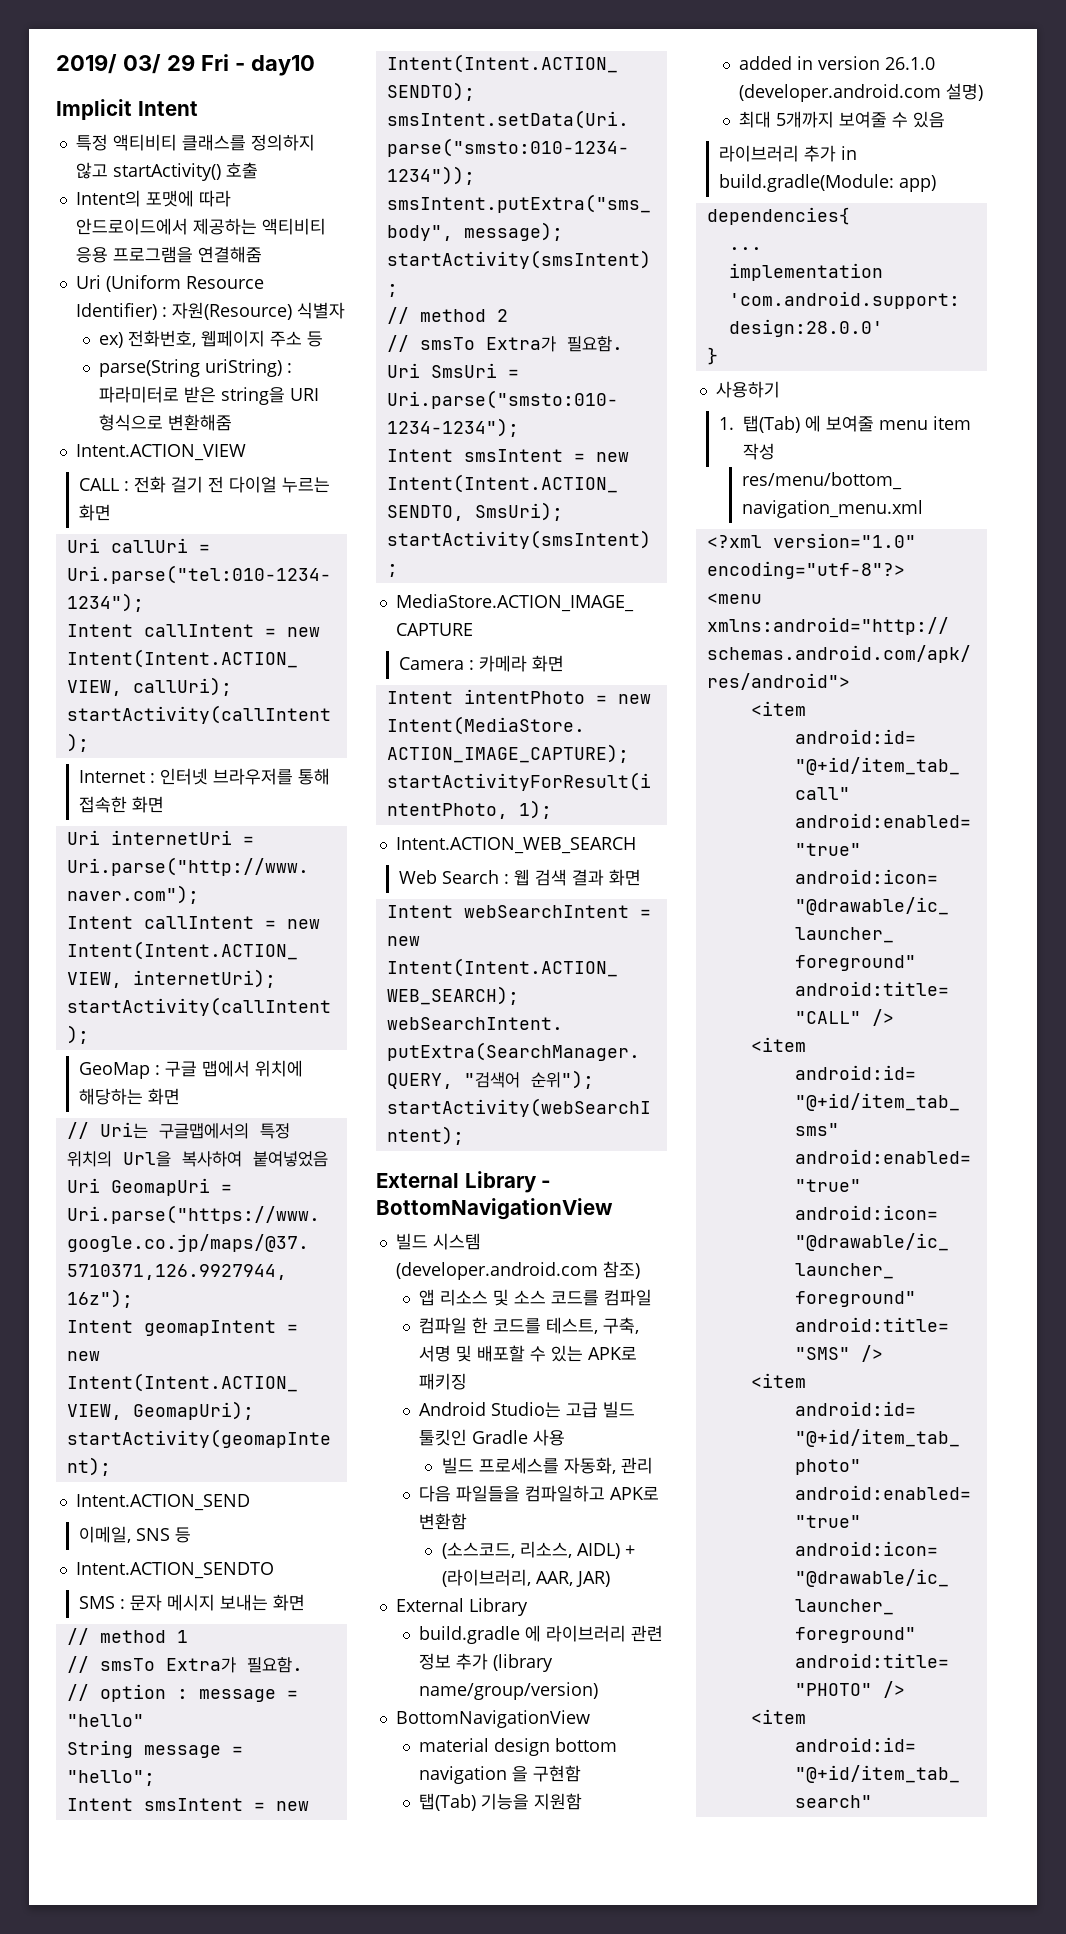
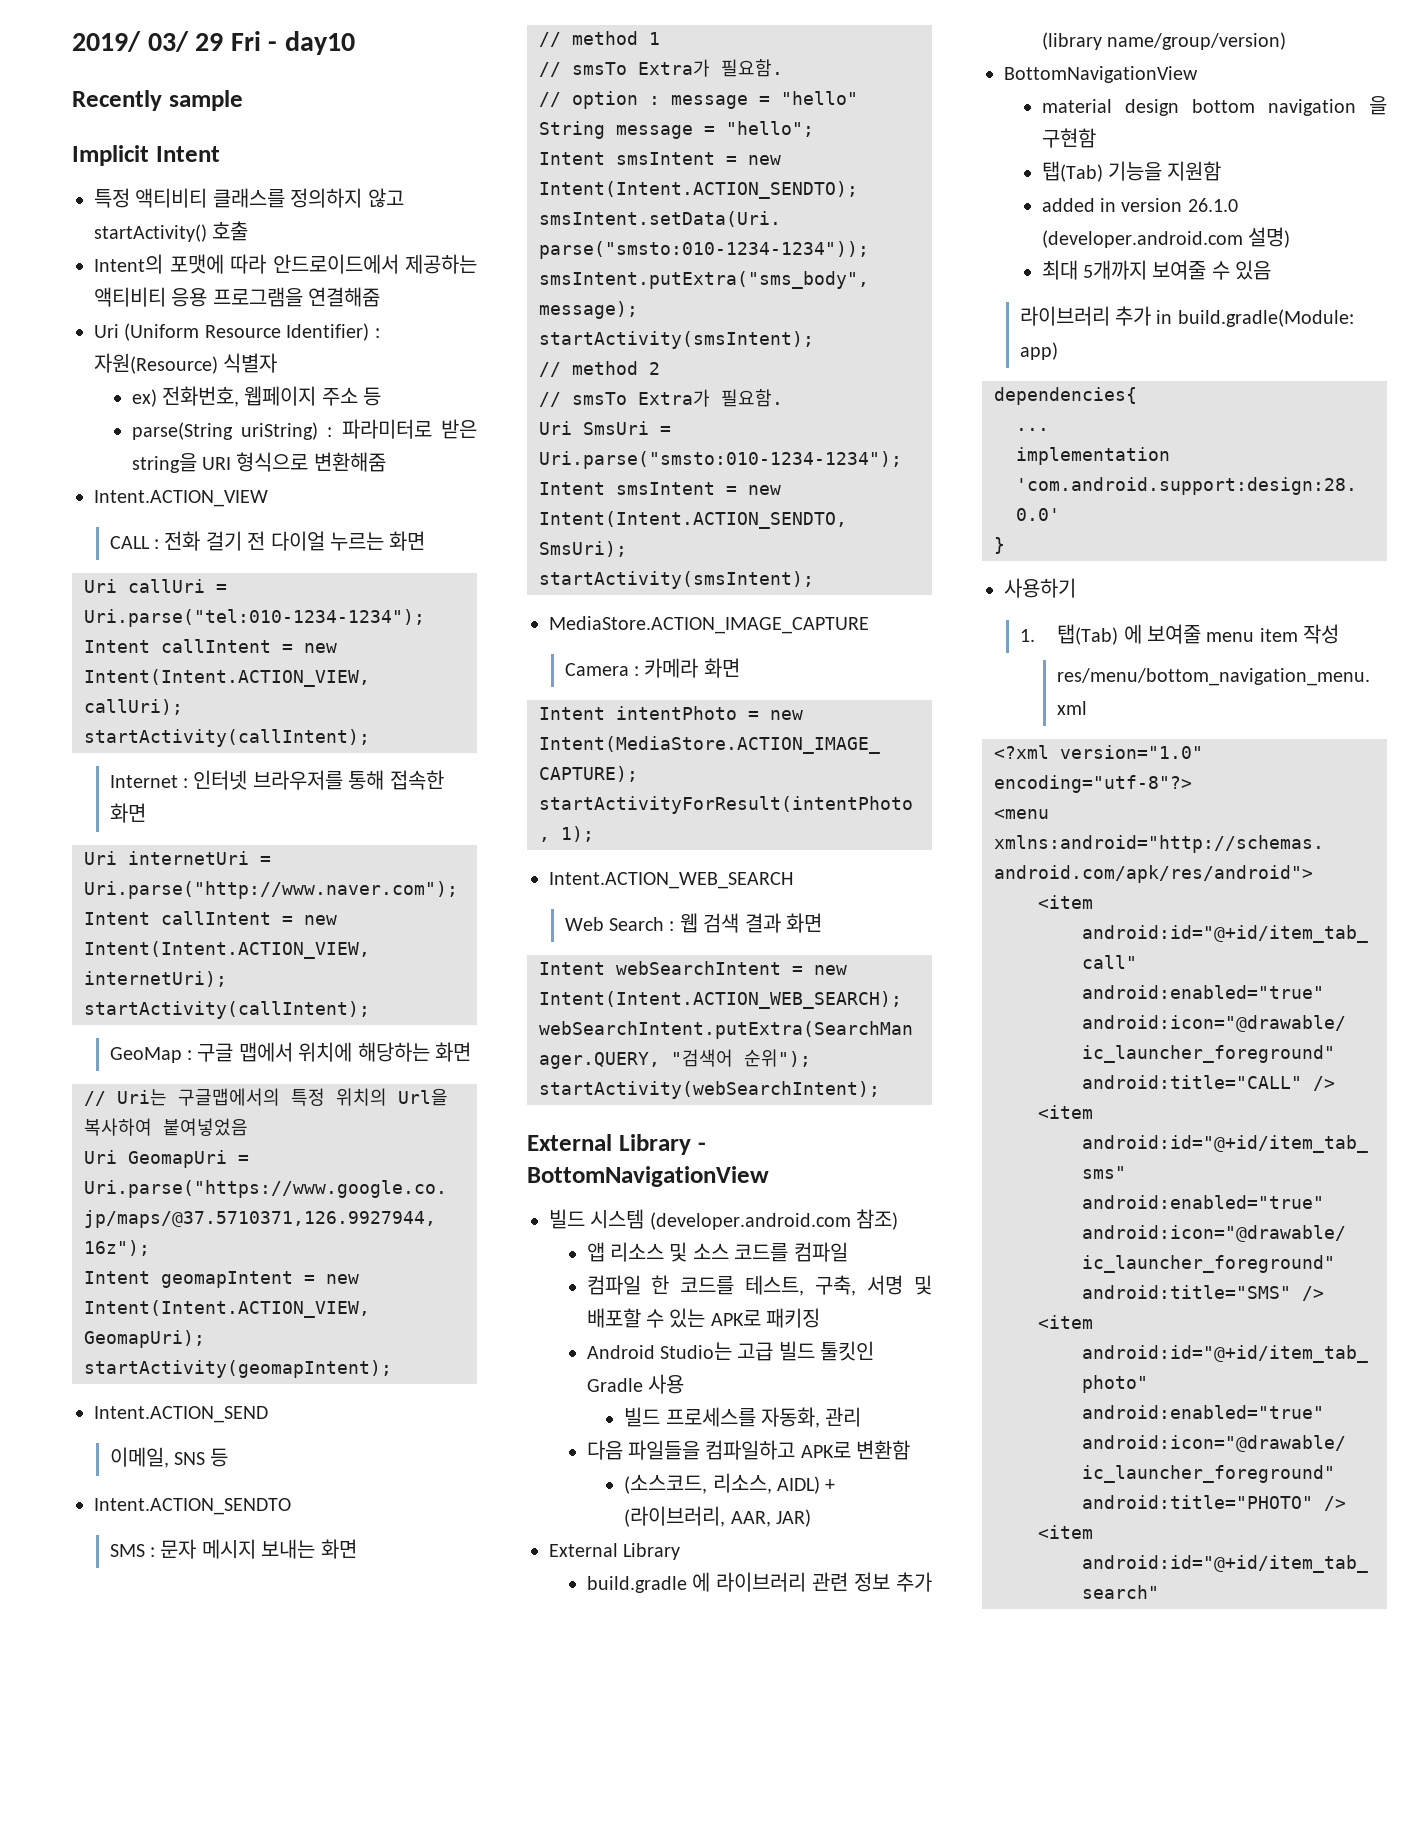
(315, 65) none -> [72,90,243,111] // Recently sample

